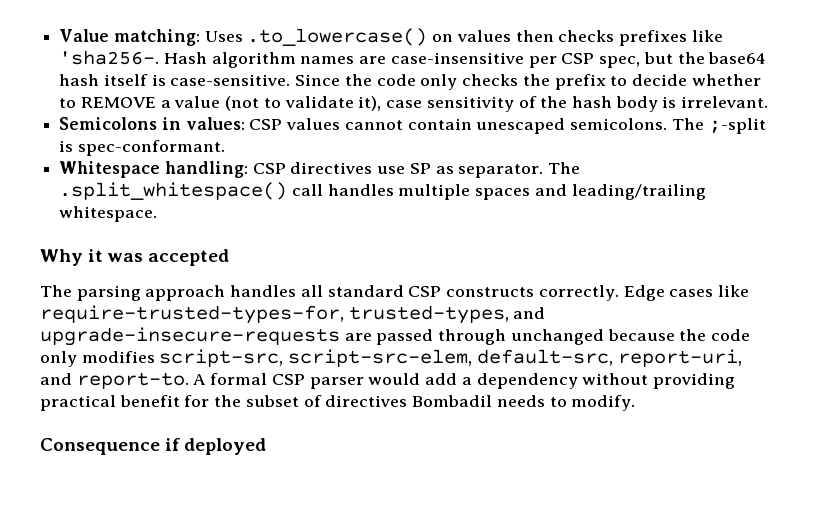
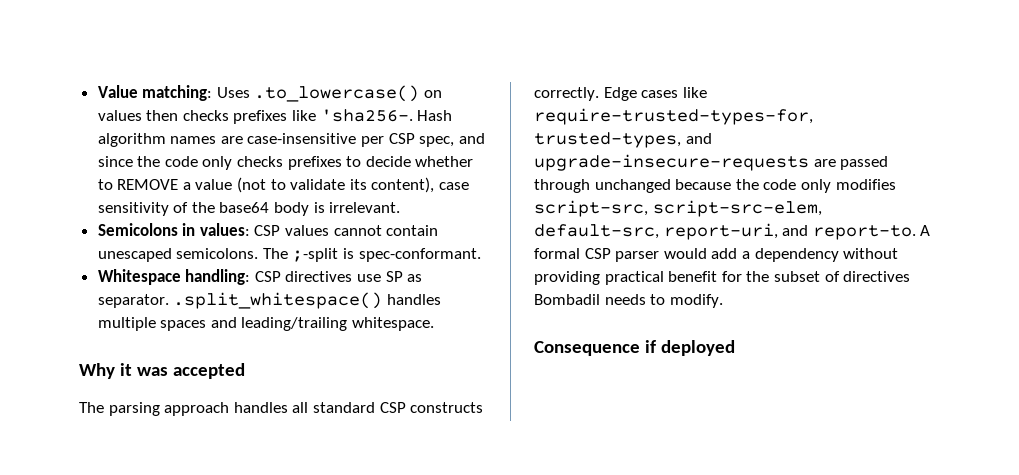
[643,52,767,64] [59,74,341,86] but the base64 hash itself is case-sensitive. Since -> [458,133,485,144] [97,156,133,167] and since
[522,74,606,90] the prefix -> [287,156,342,170] prefixes
[358,96,382,111] it), -> [349,177,435,193] its content),
[571,96,612,108] hash -> [219,202,270,213] base64
[548,162,581,174] [59,182,323,200] The .split_whitespace() call -> [173,292,383,309] .split_whitespace()

